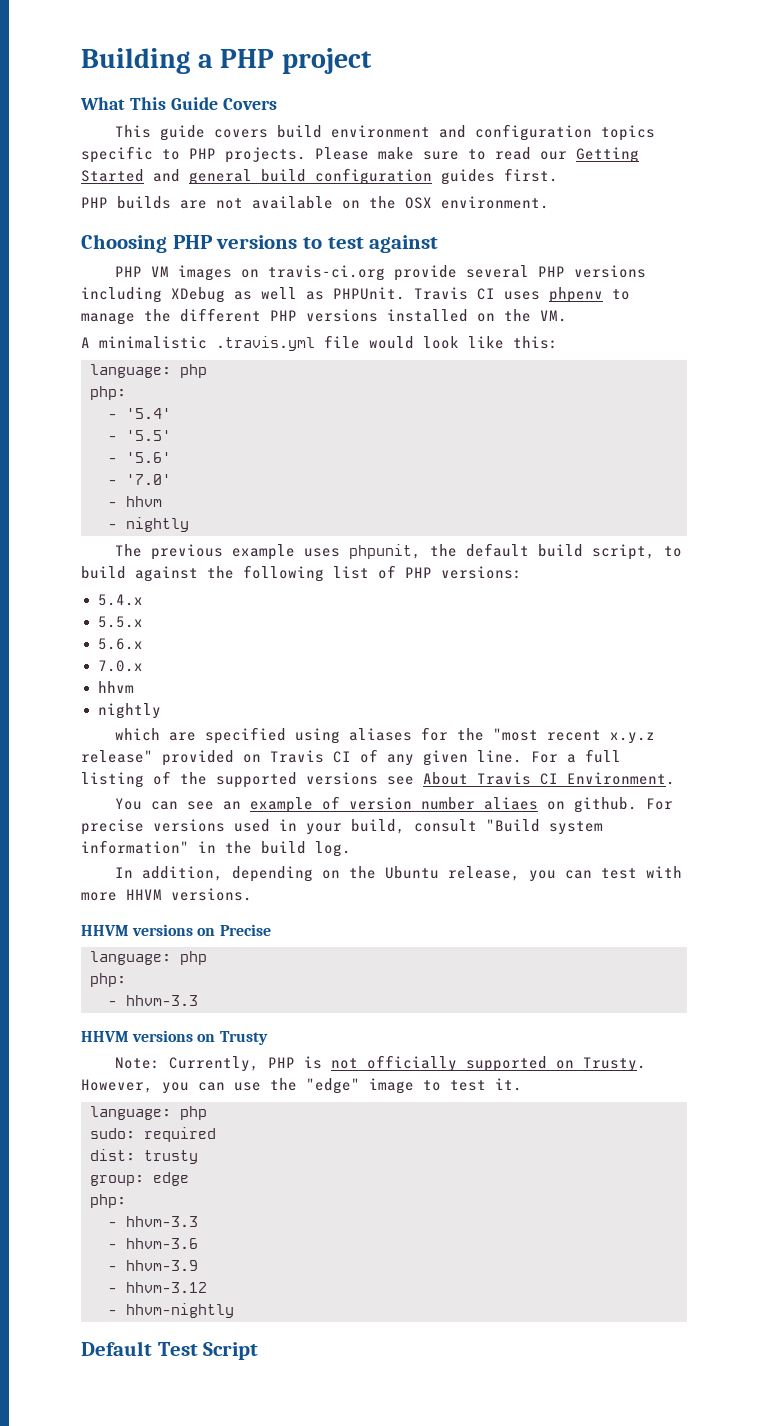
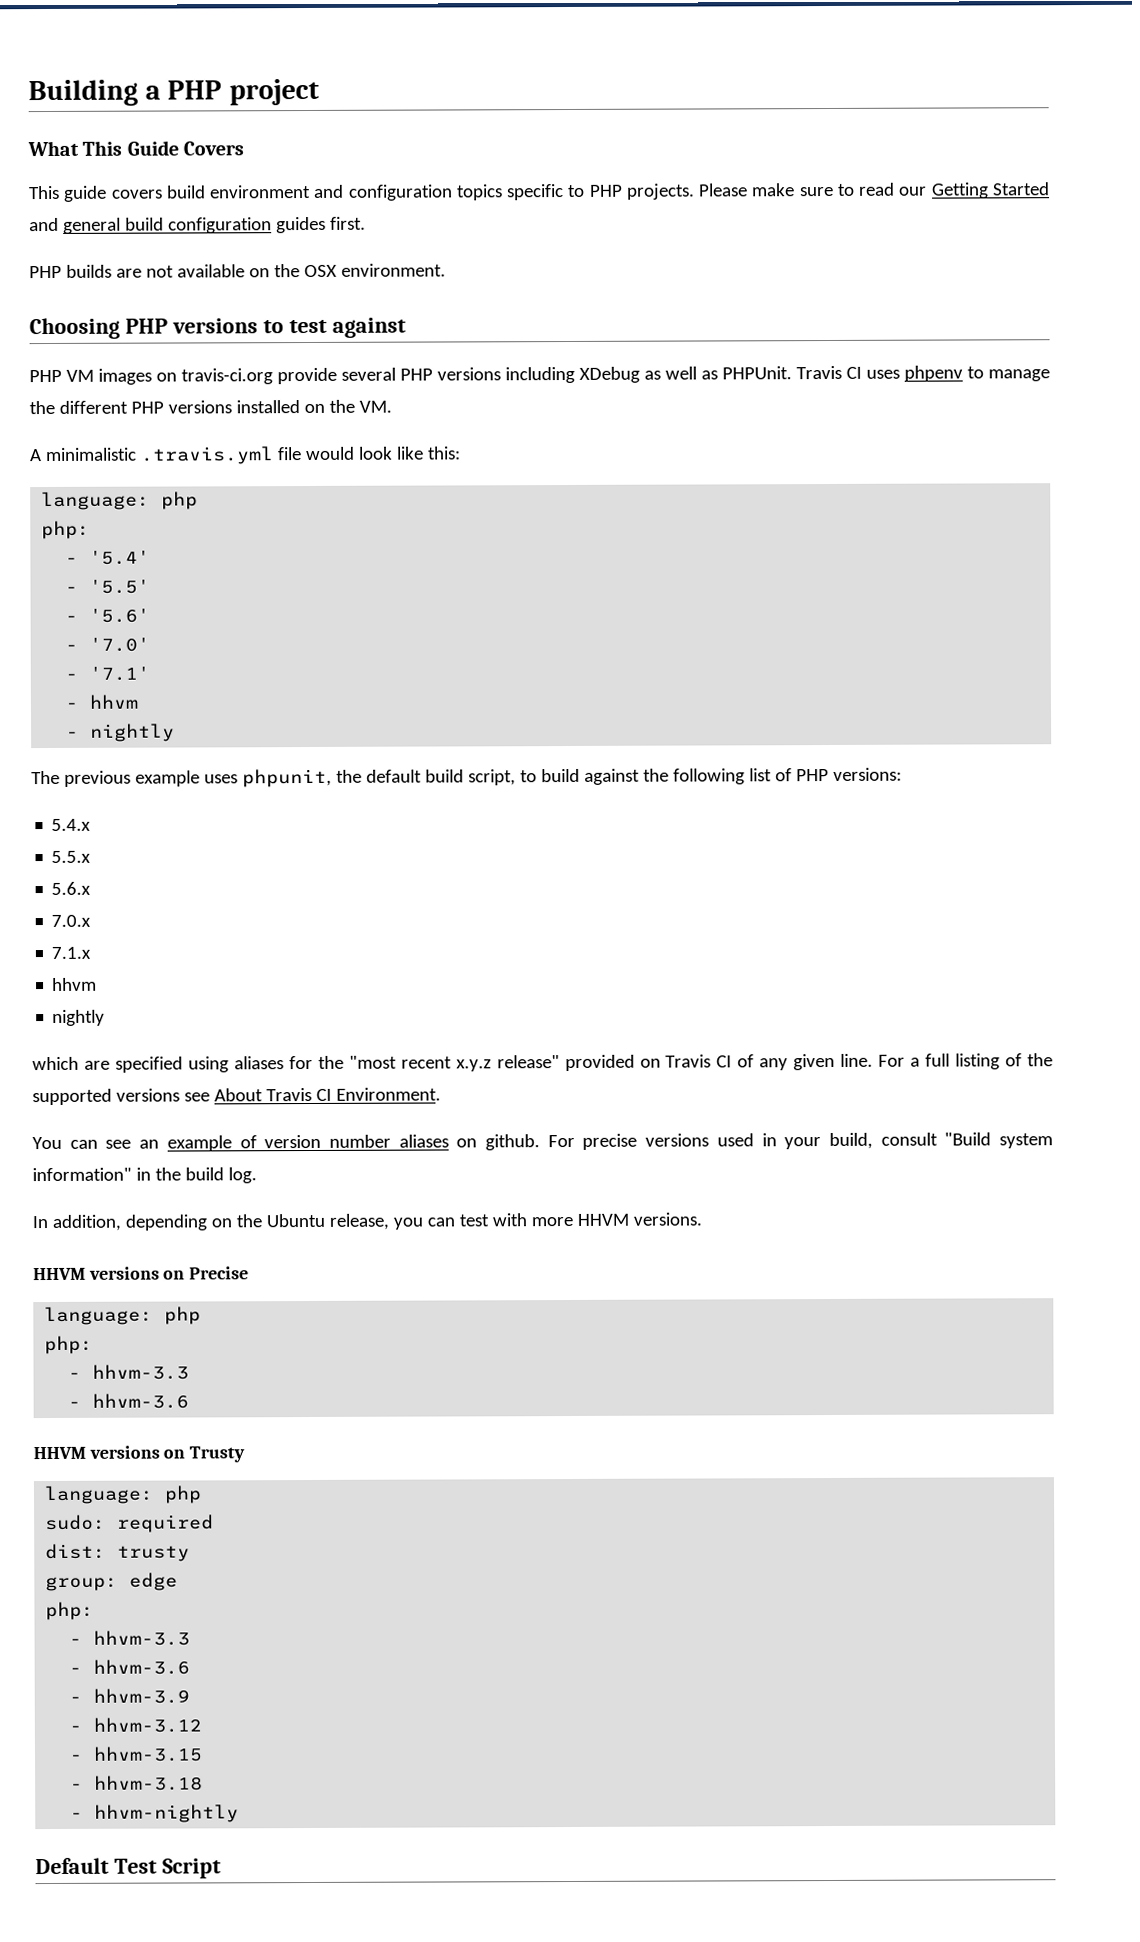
(171, 479) none -> [65,666,151,681] // - '7.1'
(143, 666) none -> [51,946,92,959] // 7.1.x
[484,797,539,810] aliaes -> [398,1134,449,1148] aliases
(198, 1000) none -> [68,1393,190,1409] // - hhvm-3.6
[115,1055,647,1072] [81,1078,522,1094] // Note: Currently, PHP is not officially supported on Trusty. However, you can use the "edge" image to test it. -> (246, 1454) none
(207, 1287) none -> [70,1746,204,1762] [70,1775,204,1791] // - hhvm-3.15 // - hhvm-3.18

